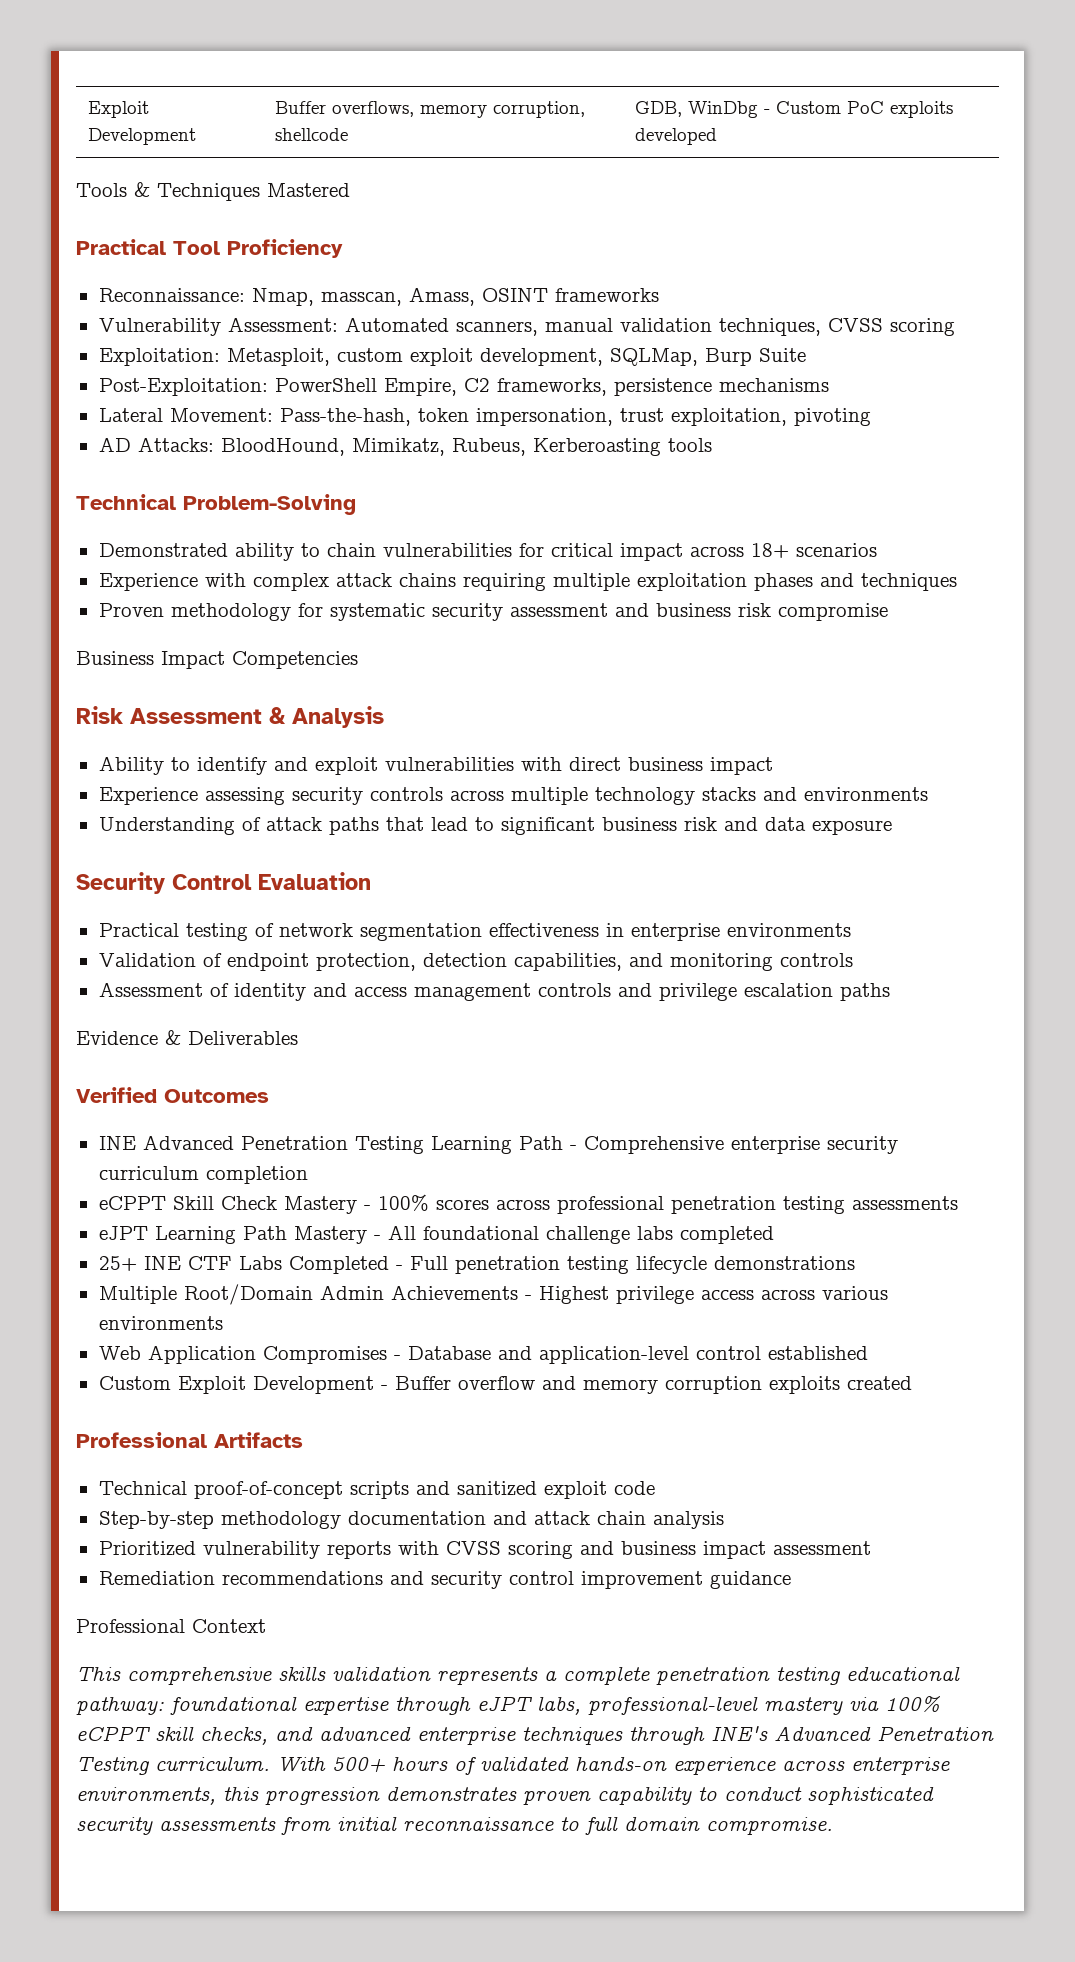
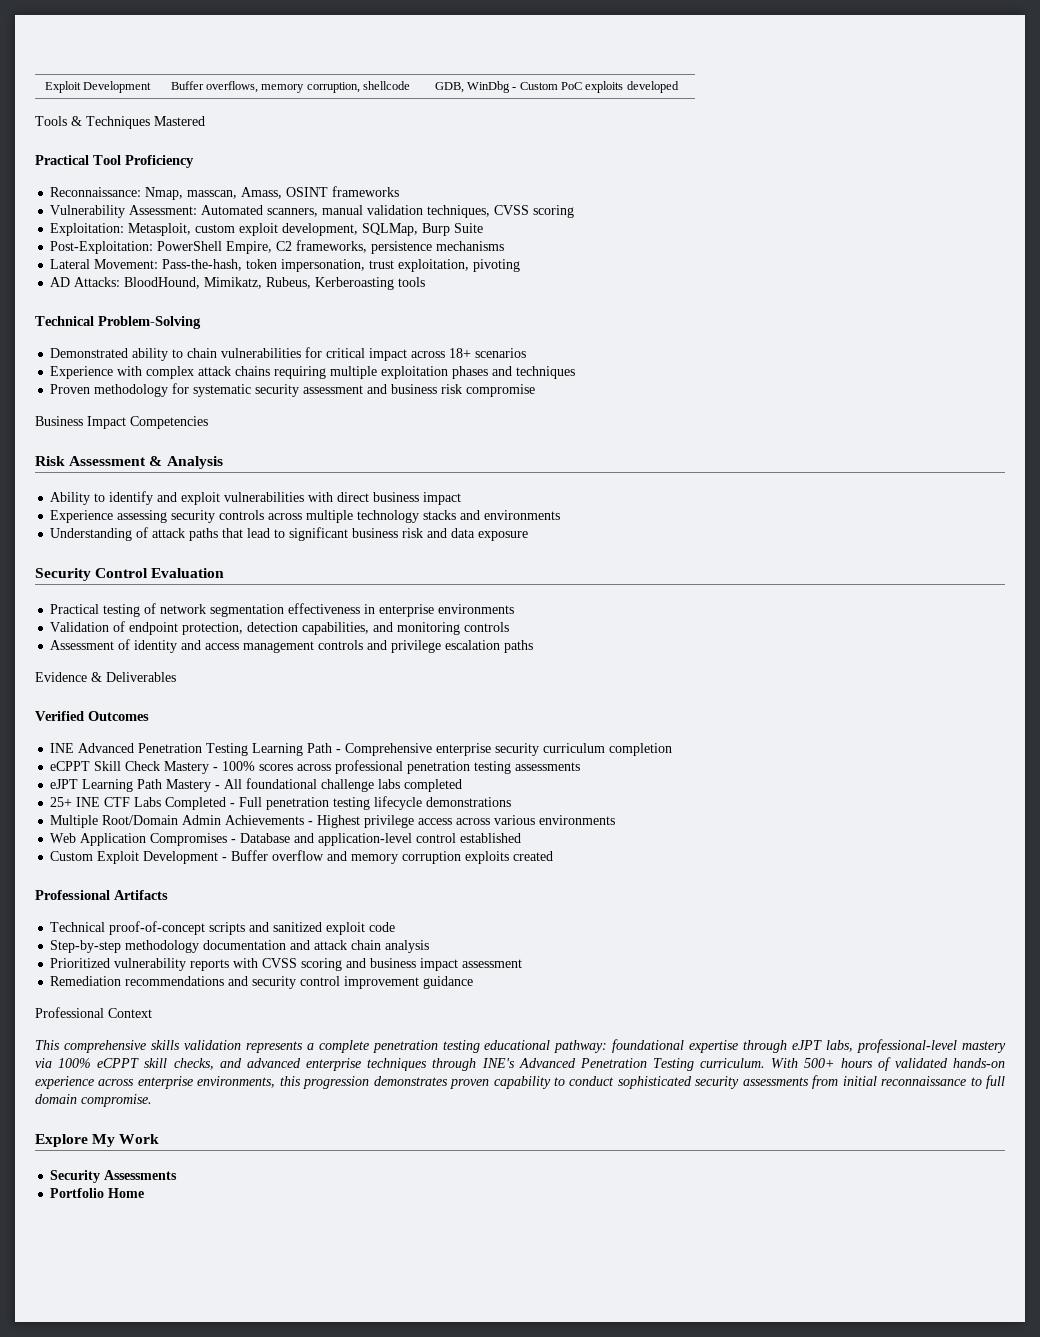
(833, 1826) none -> [35,1134,160,1147] [50,1170,178,1183] [50,1188,145,1198] // Explore My Work // Security Assessments // Portfolio Home

